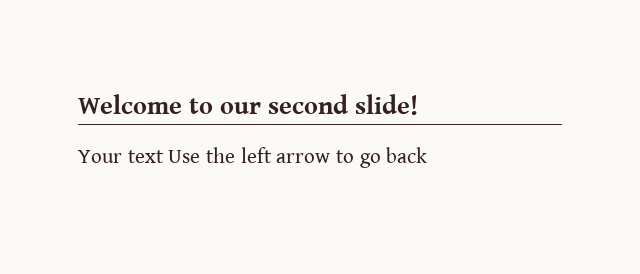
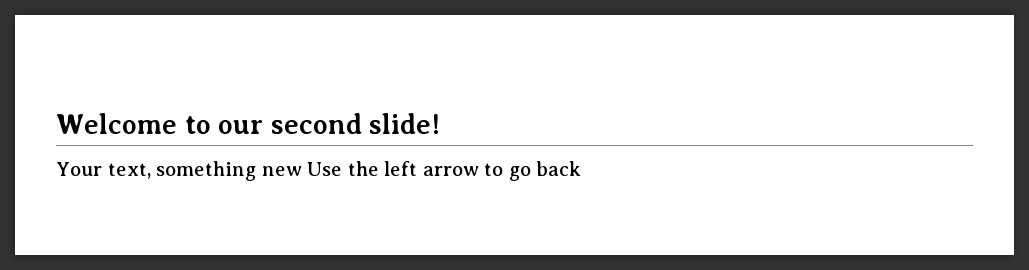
[127,150,164,163] text -> [107,161,302,181] text, something new

